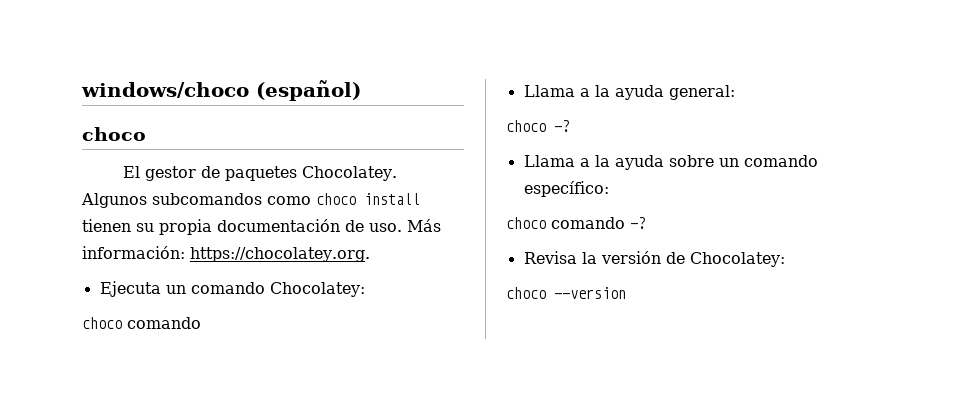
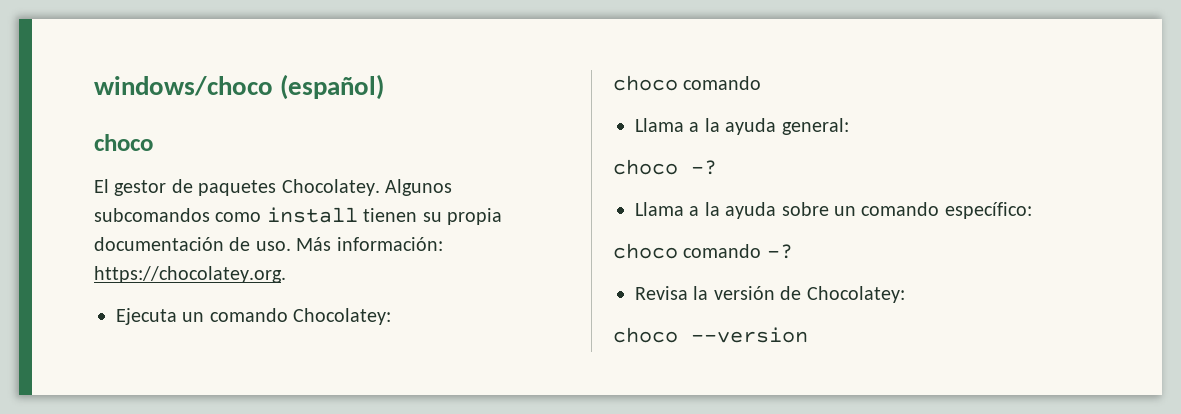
[316,193,356,205] choco -> (262, 217) none

